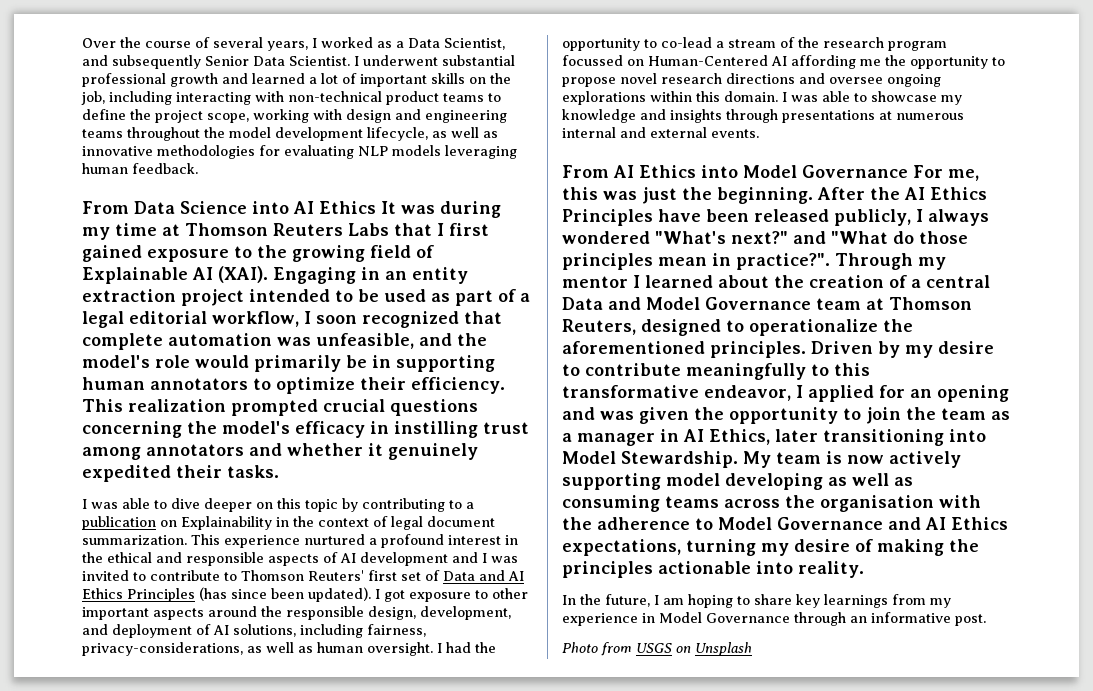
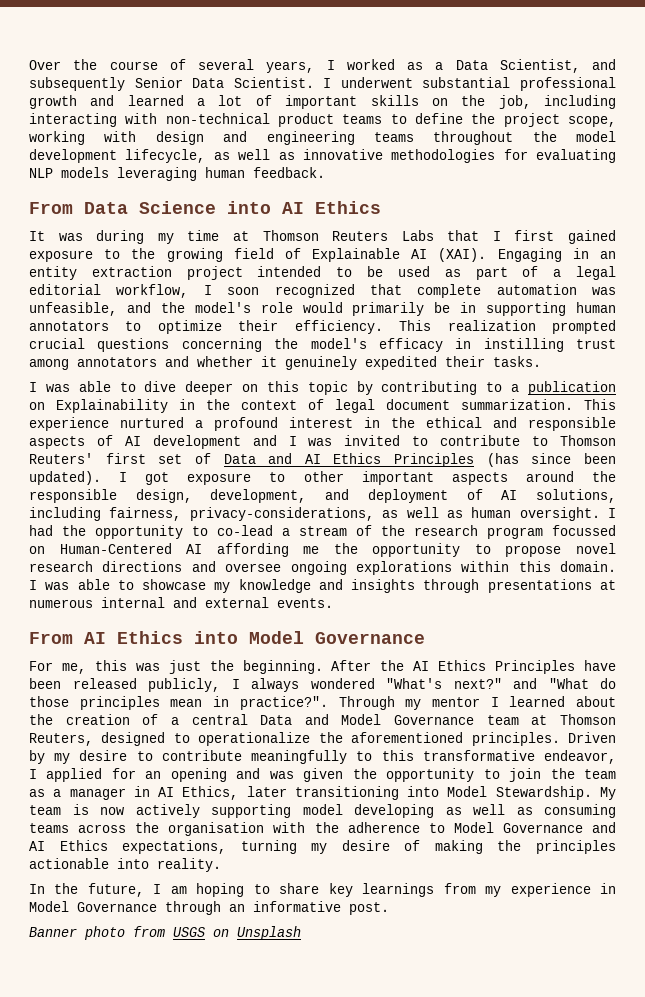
(376, 207) none -> (381, 207) //
(908, 171) none -> (425, 638) //
[562,642,598,653] Photo -> [29,926,125,940] Banner photo

